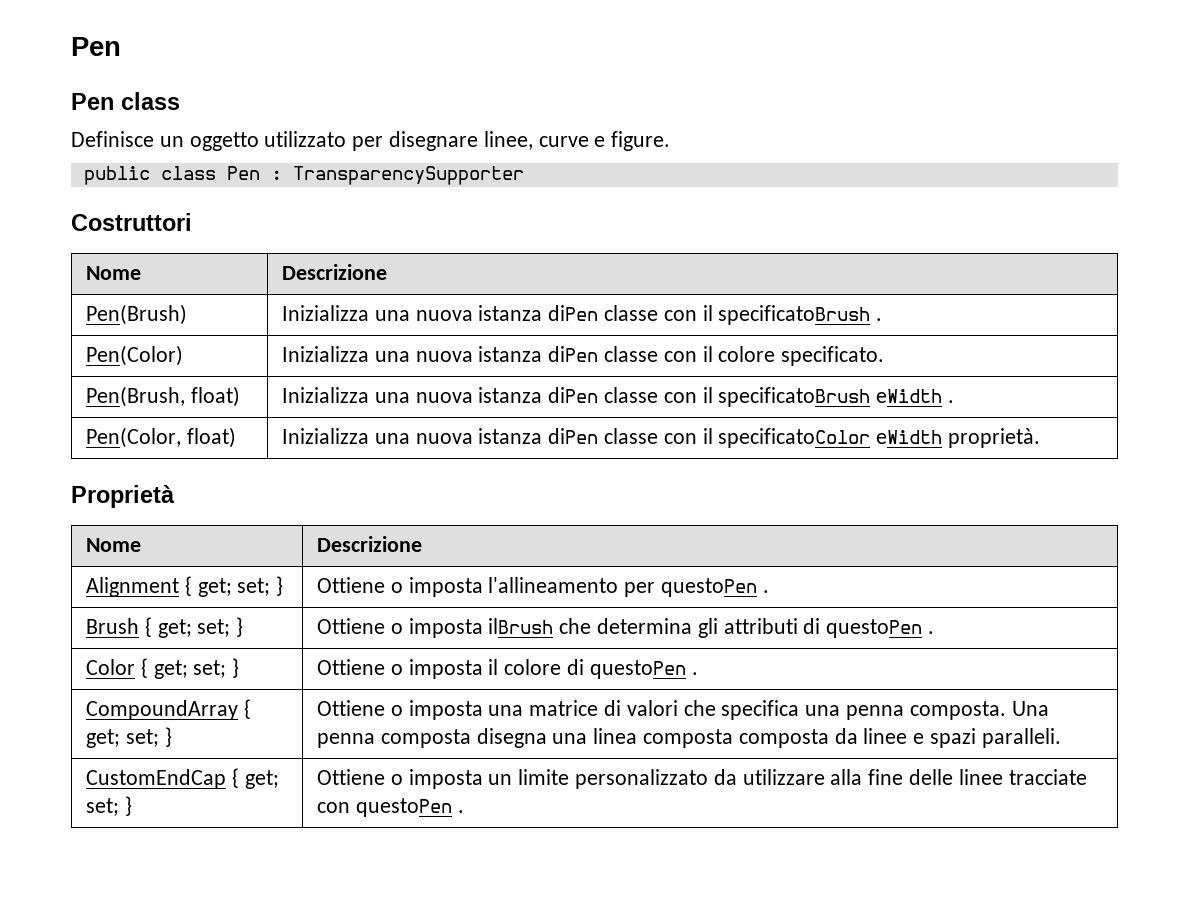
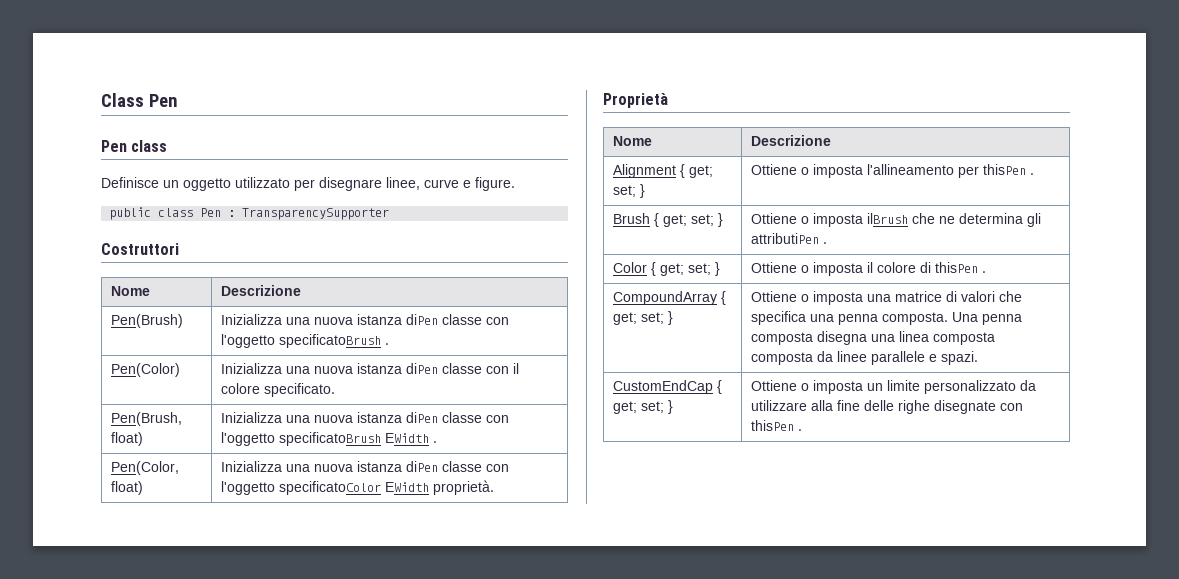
(71, 46) none -> [101,93,144,107] Class
[702,305,713,321] il -> [221,334,276,348] l'oggetto
[702,387,943,407] il specificatoBrush eWidth -> [221,432,430,446] l'oggetto specificatoBrush EWidth
[702,428,943,448] il specificatoColor eWidth -> [221,481,430,495] l'oggetto specificatoColor EWidth
[661,578,758,597] questoPen -> [983,164,1027,175] thisPen
(592, 626) none -> [939,216,956,224] ne
[723,618,923,638] attributi di questoPen -> [751,233,820,244] attributiPen
[589,660,686,679] questoPen -> [935,262,979,273] thisPen
[913,728,1061,748] e spazi paralleli. -> [871,351,979,365] parallele e spazi.
[958,769,1087,785] [316,798,452,817] linee tracciate con questoPen -> [898,400,1024,414] [751,420,795,431] righe disegnate con thisPen

